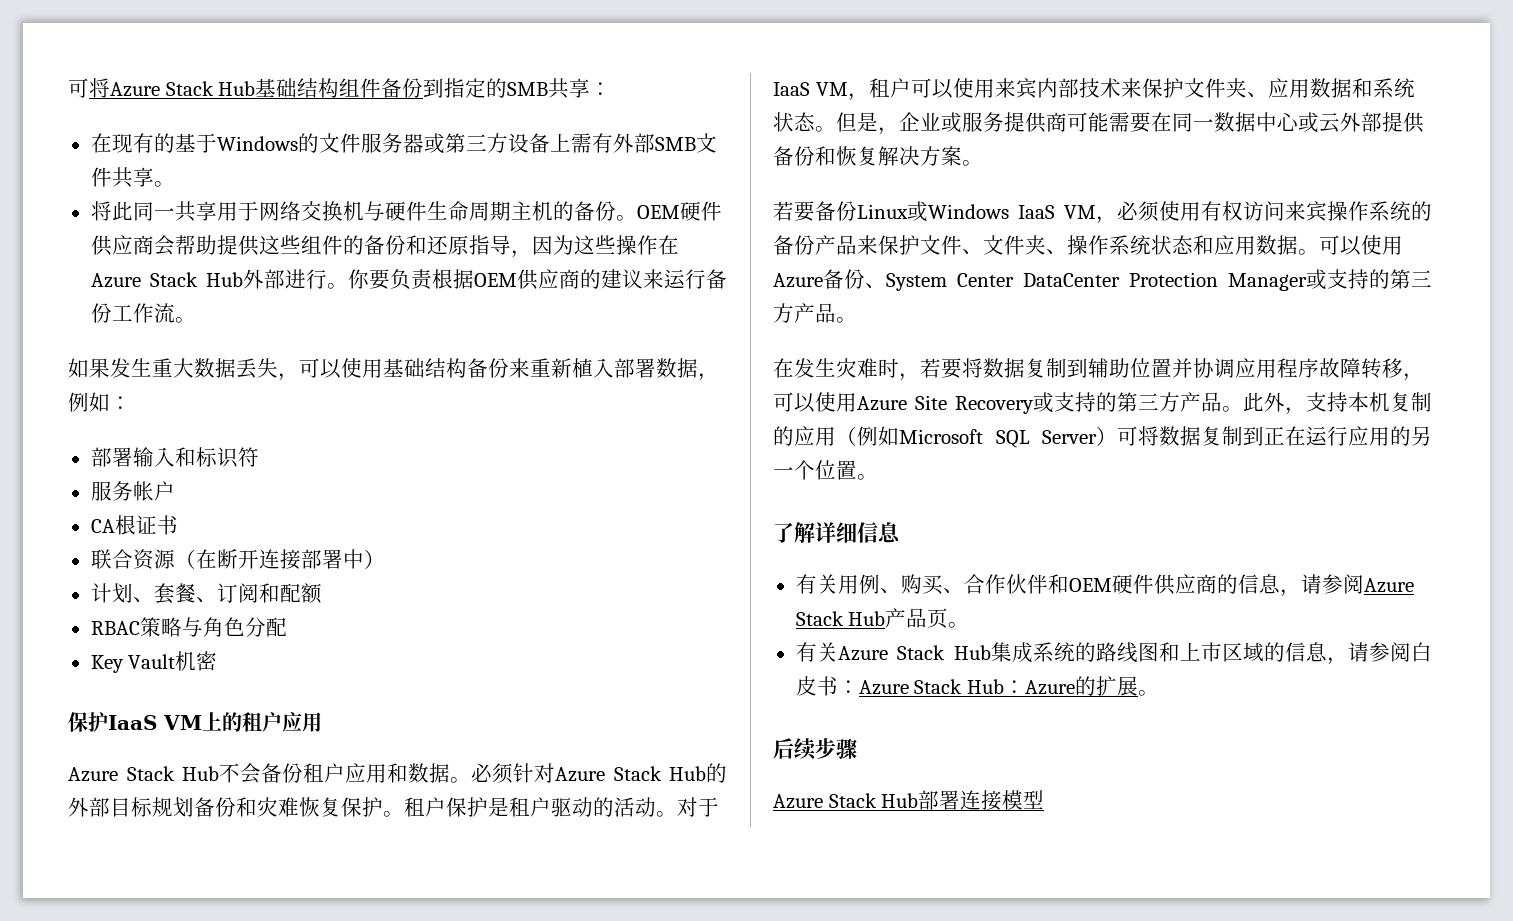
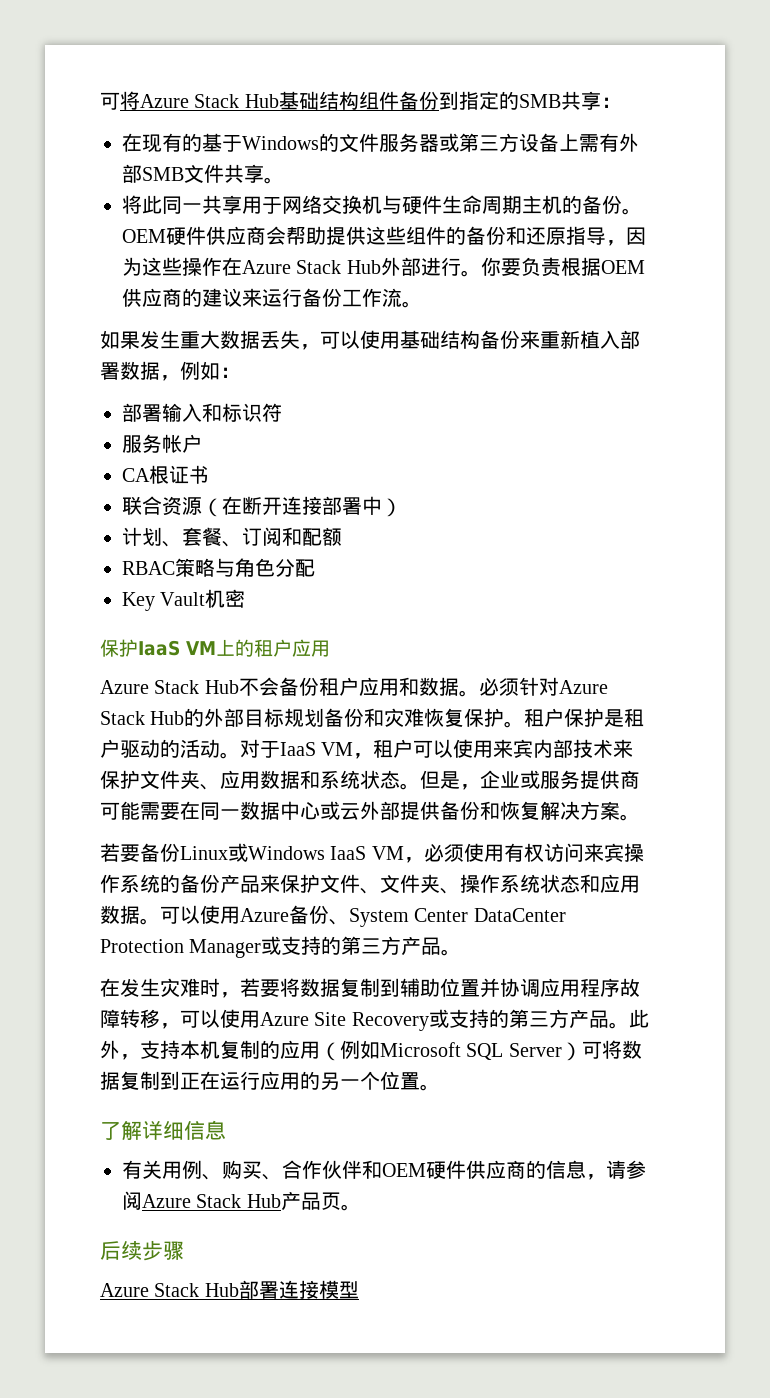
[795,642,1432,665] [795,676,1159,696] // 有关Azure Stack Hub集成系统的路线图和上市区域的信息，请参阅白皮书：Azure Stack Hub：Azure的扩展。 -> (361, 1207) none

